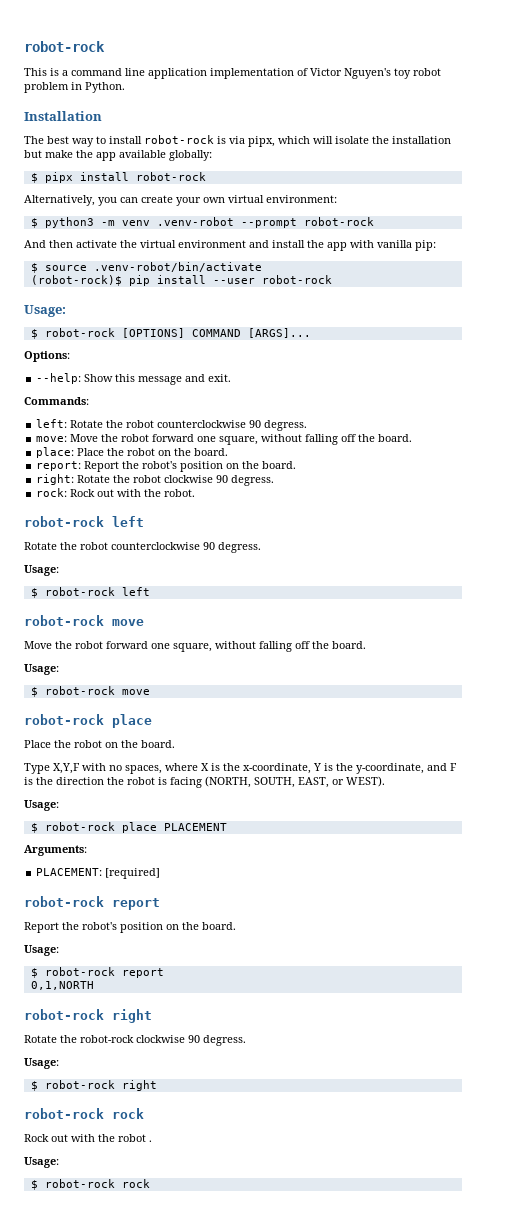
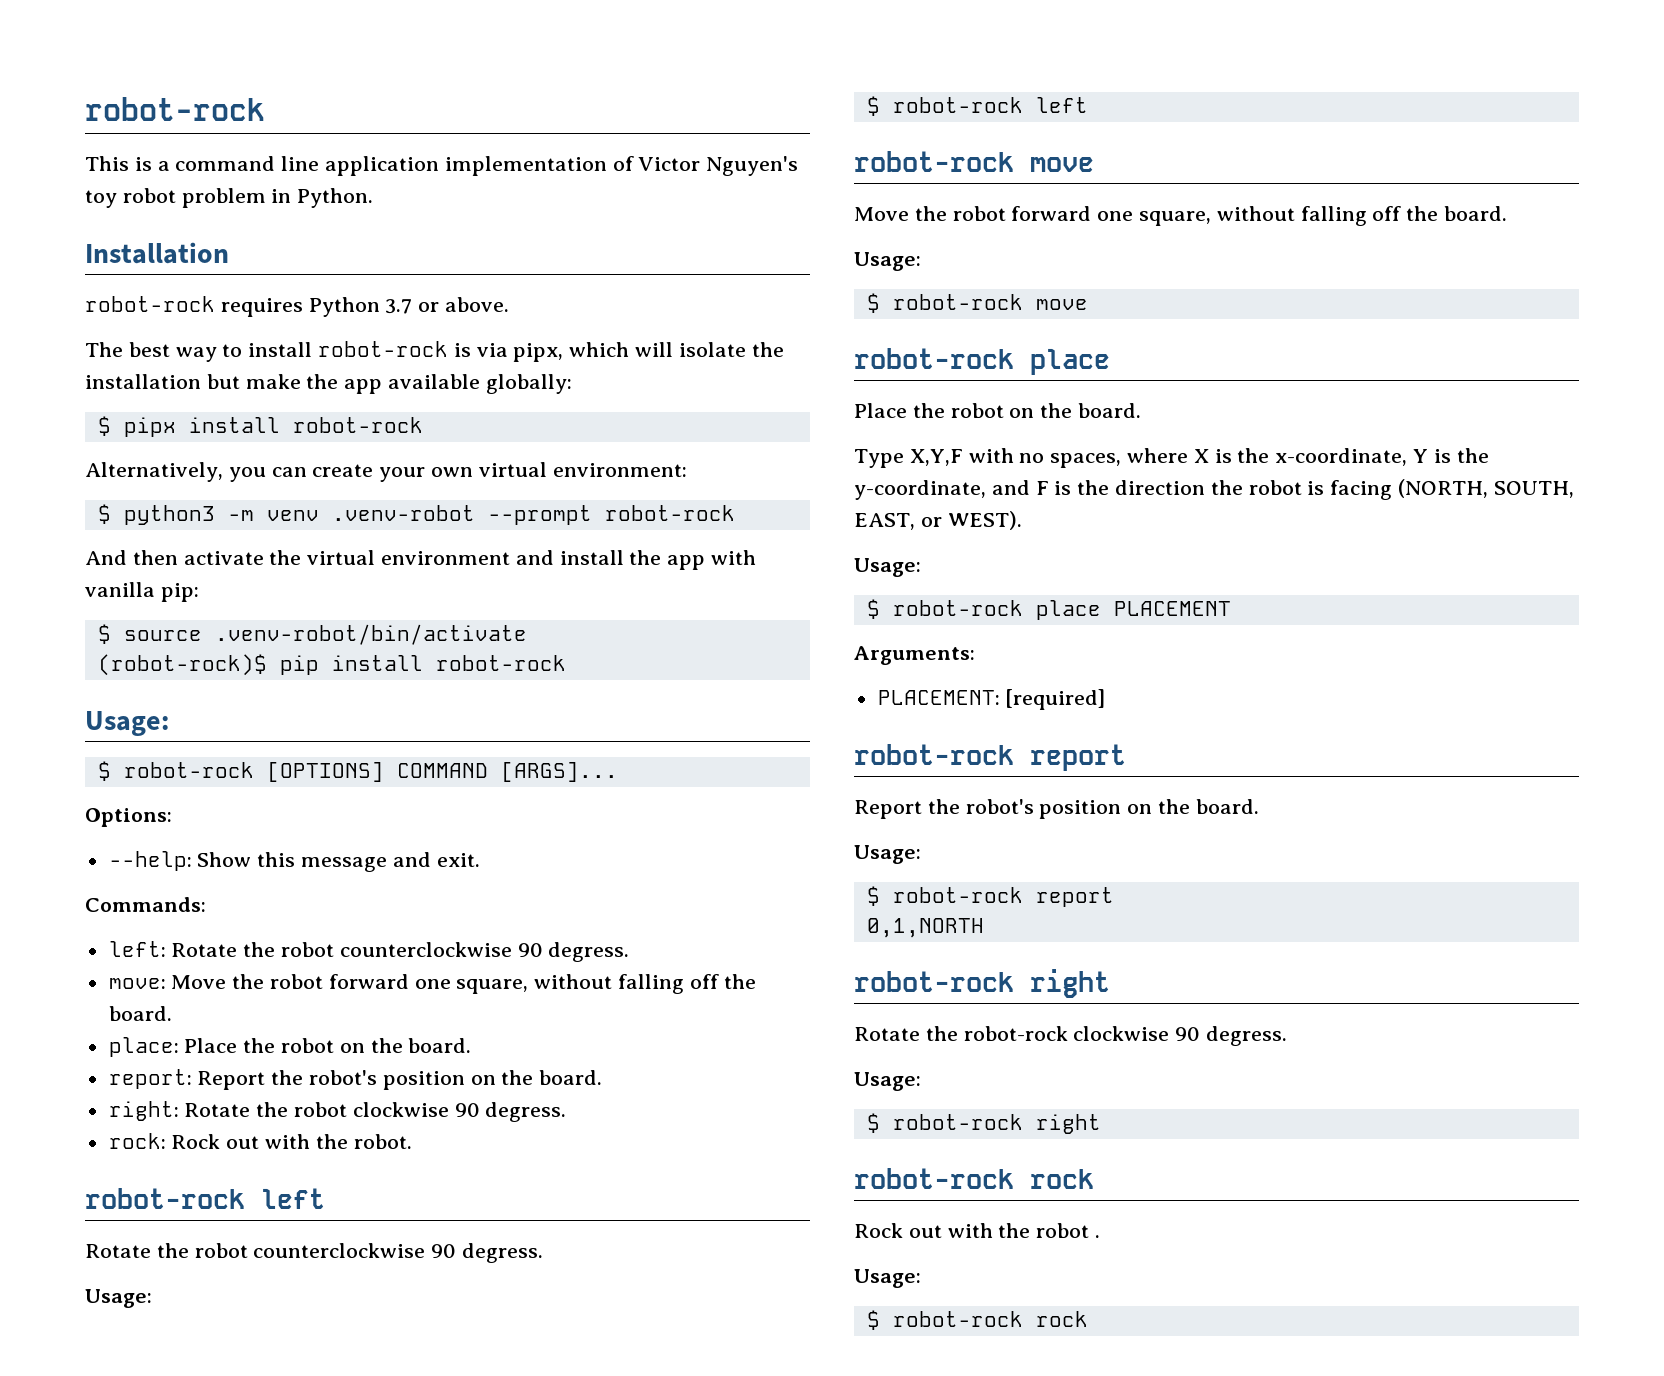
(102, 116) none -> [85,296,510,317] // robot-rock requires Python 3.7 or above.
[212,278,255,284] --user -> (423, 663) none

